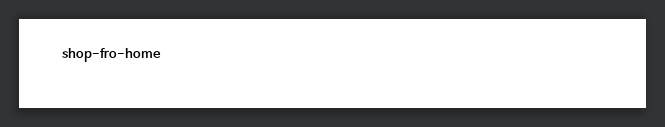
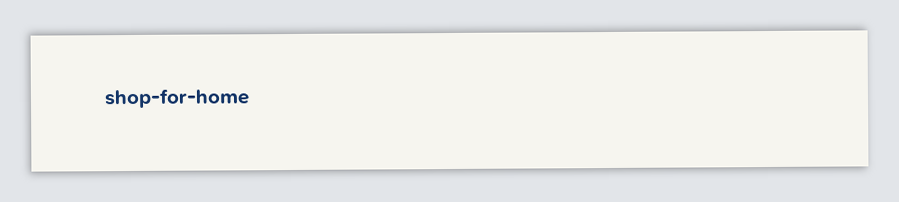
[62,48,161,62] shop-fro-home -> [104,88,250,109] shop-for-home

